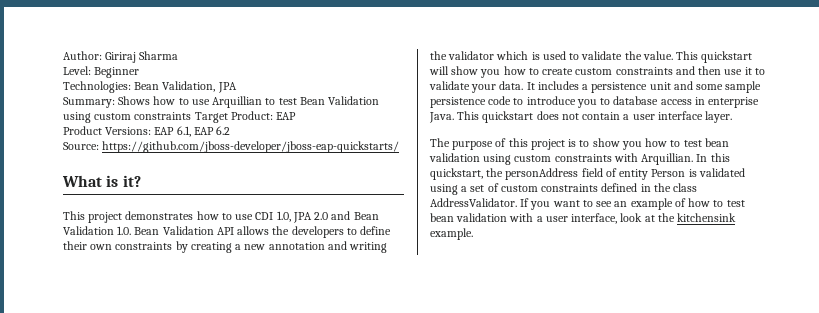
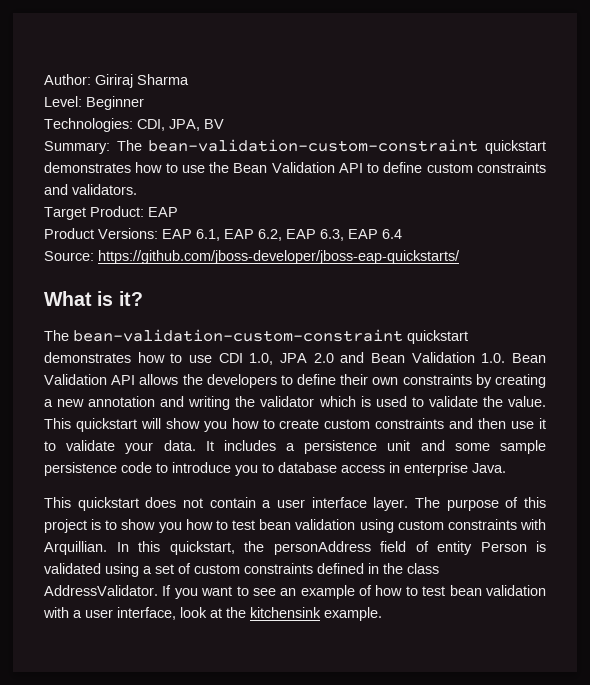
[134,81,237,93] [63,96,380,108] [63,112,192,123] Bean Validation, JPA // Summary: Shows how to use Arquillian to test Bean Validation using custom constraints -> [137,119,224,131] [44,139,546,154] [44,162,546,173] [44,184,137,195] CDI, JPA, BV // Summary: The bean-validation-custom-constraint quickstart demonstrates how to use the Bean Validation API to define custom constraints and validators. //
[216,126,231,135] 6.2 -> [258,229,402,241] 6.2, EAP 6.3, EAP 6.4
[63,211,123,223] This project -> [44,329,468,344] The bean-validation-custom-constraint quickstart
(454, 117) none -> (506, 468) //
(733, 117) // -> (409, 504) none

